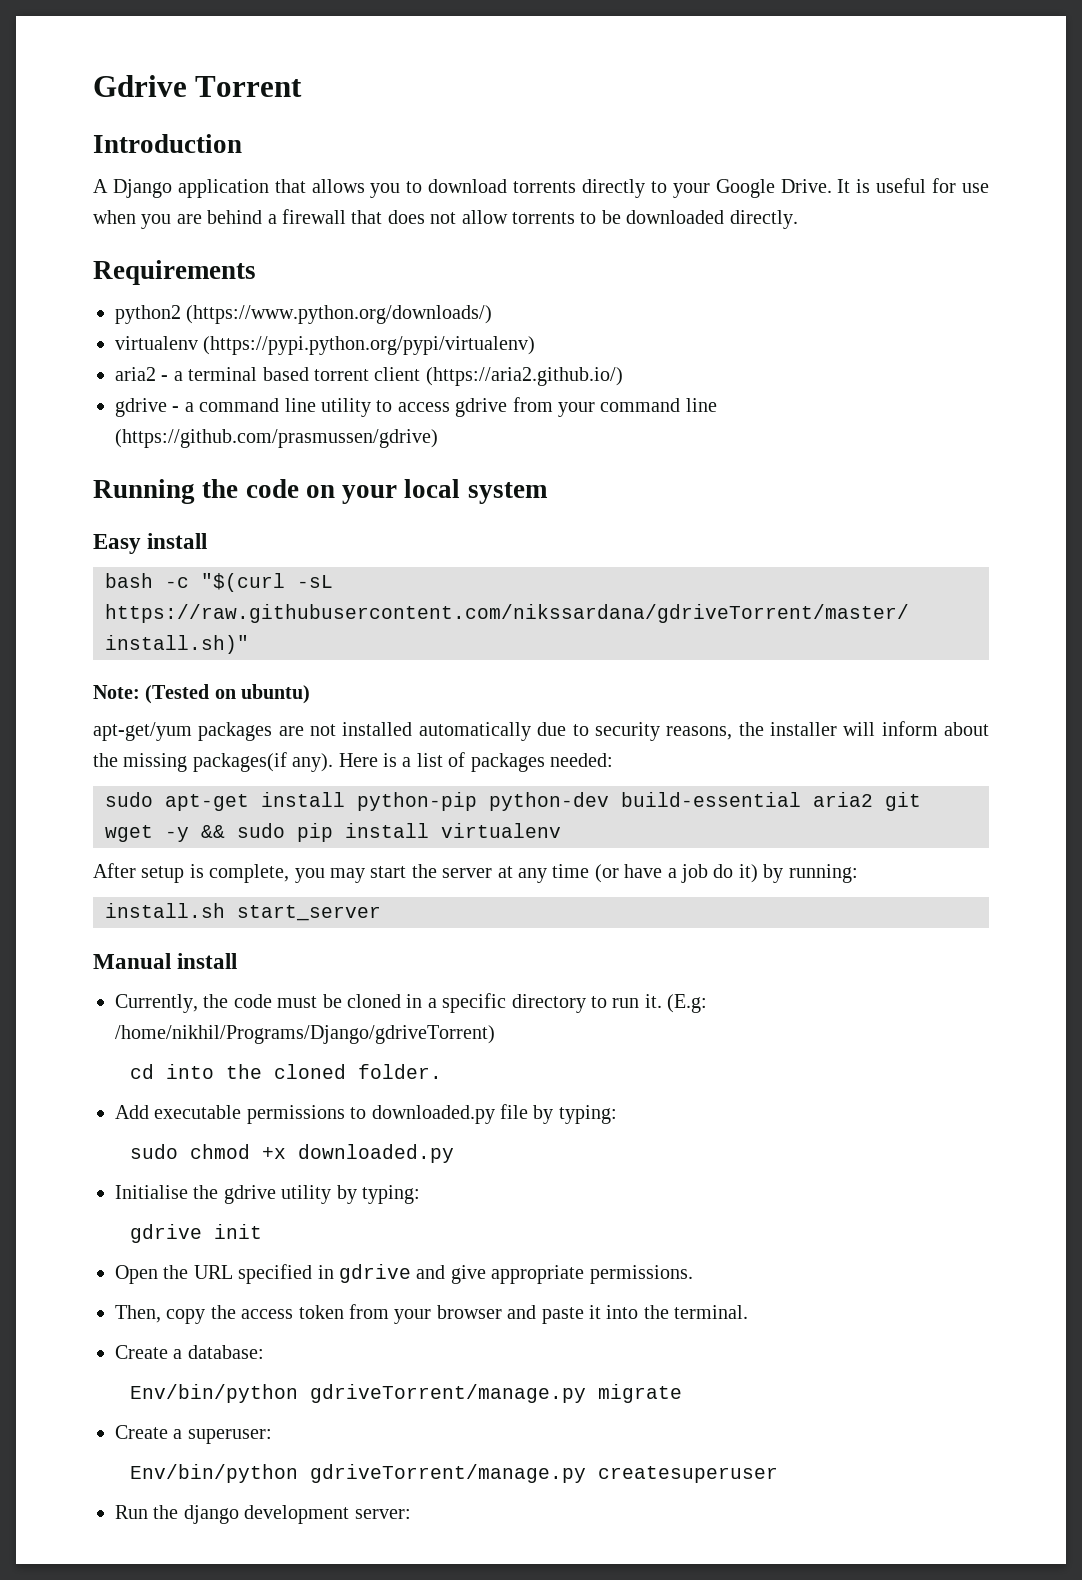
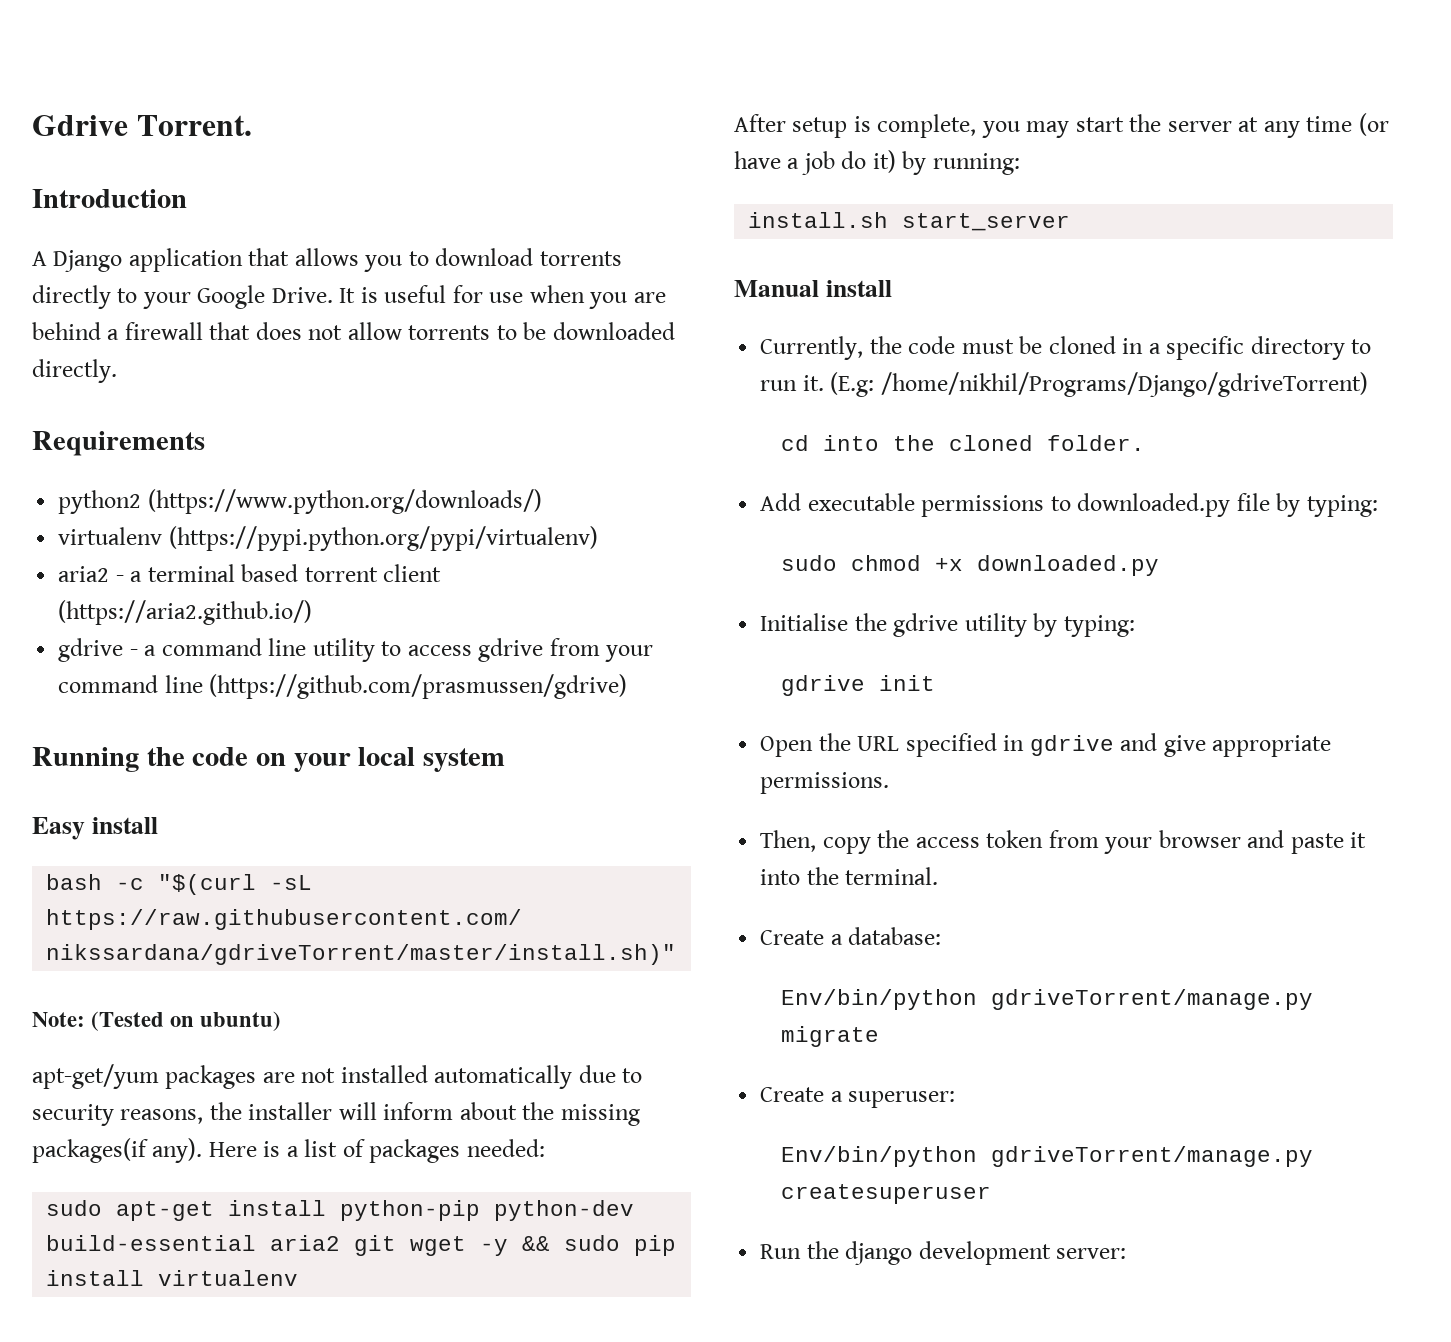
[195,76,303,97] Torrent -> [136,115,252,136] Torrent.

